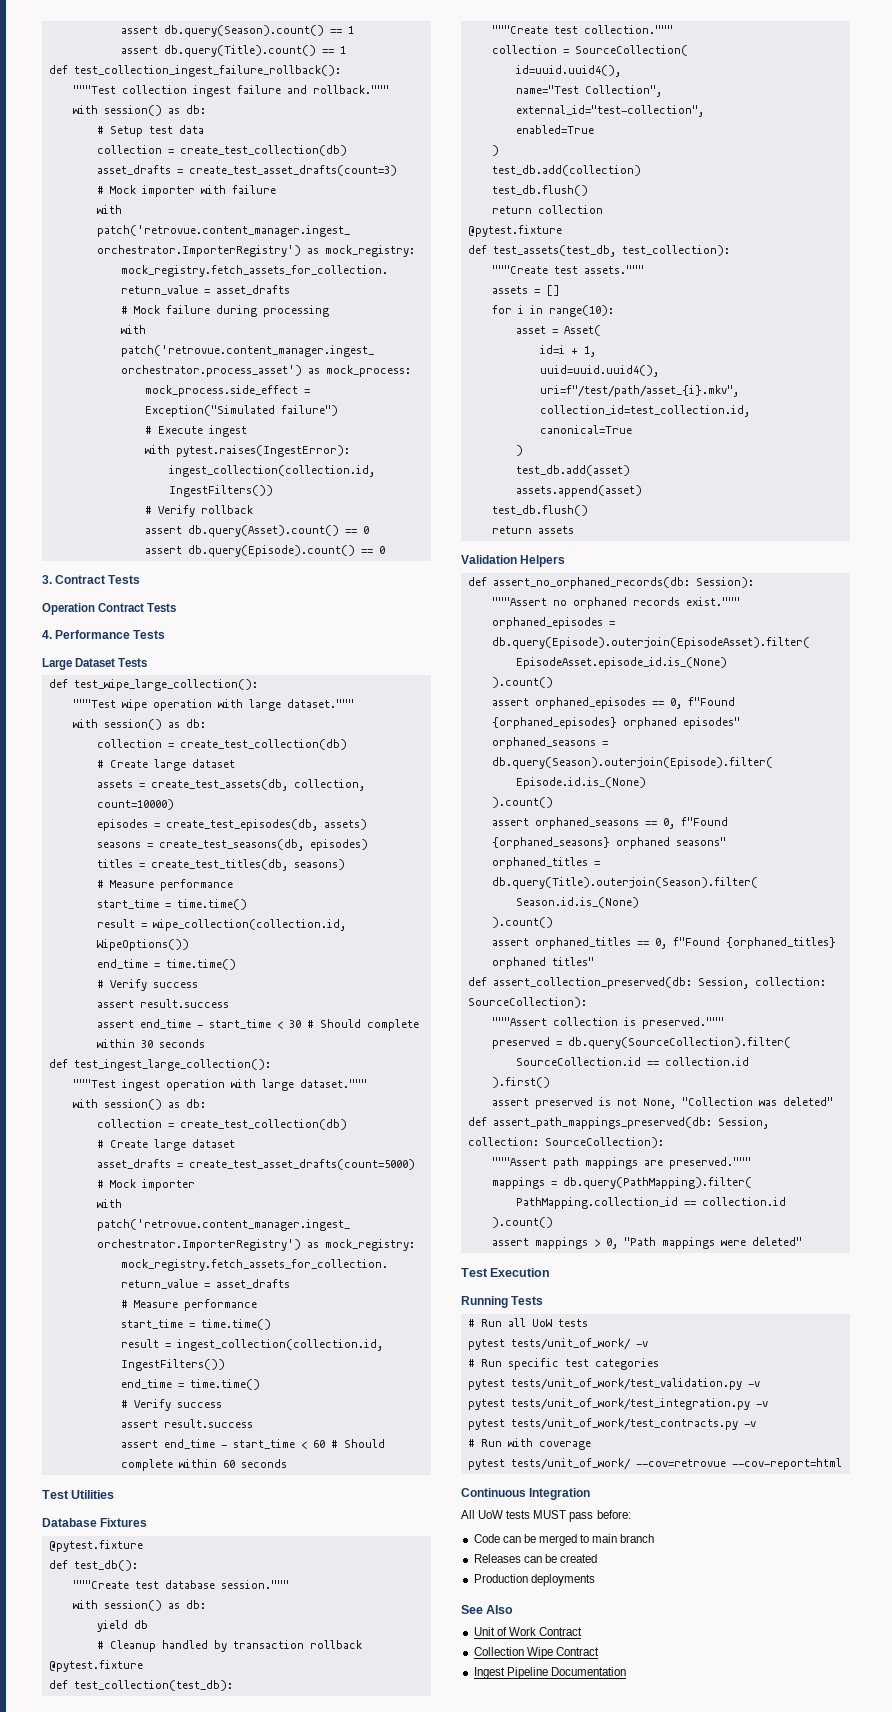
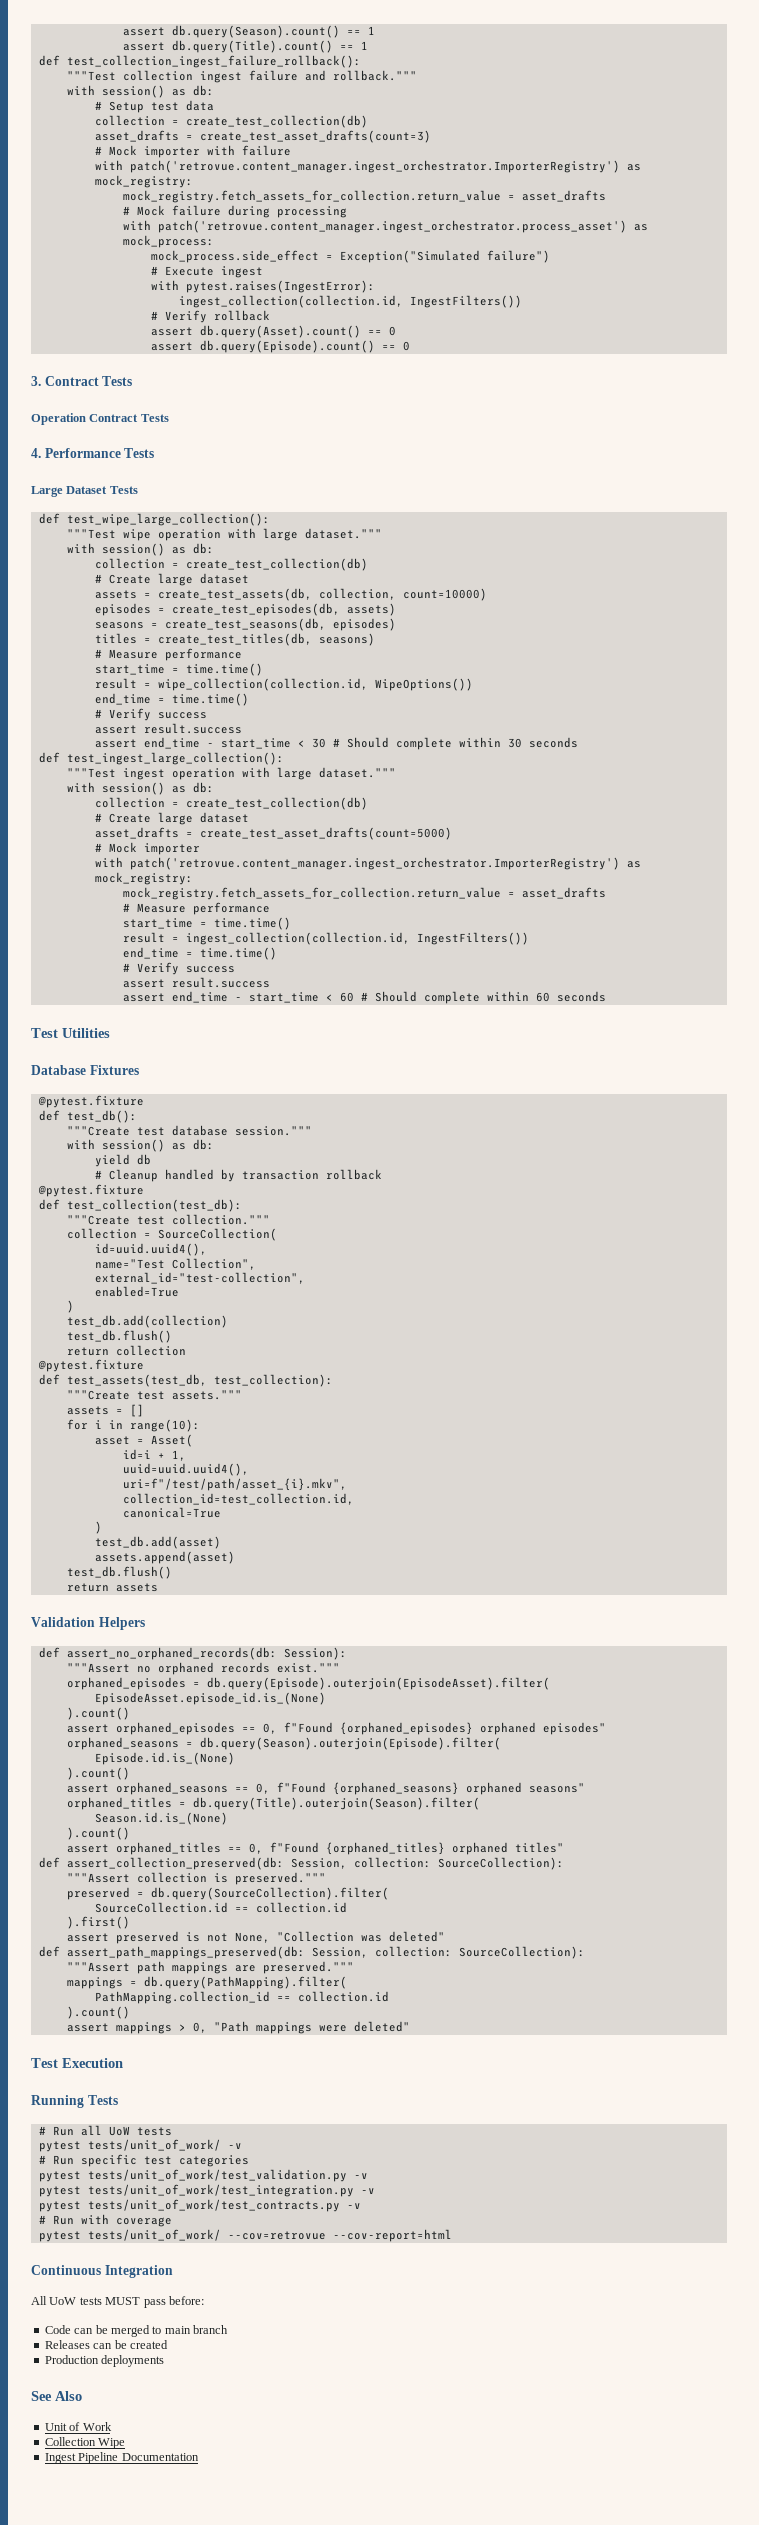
[538,1627,582,1636] Contract -> (112, 2426) none
[555,1647,599,1656] Contract -> (126, 2443) none

